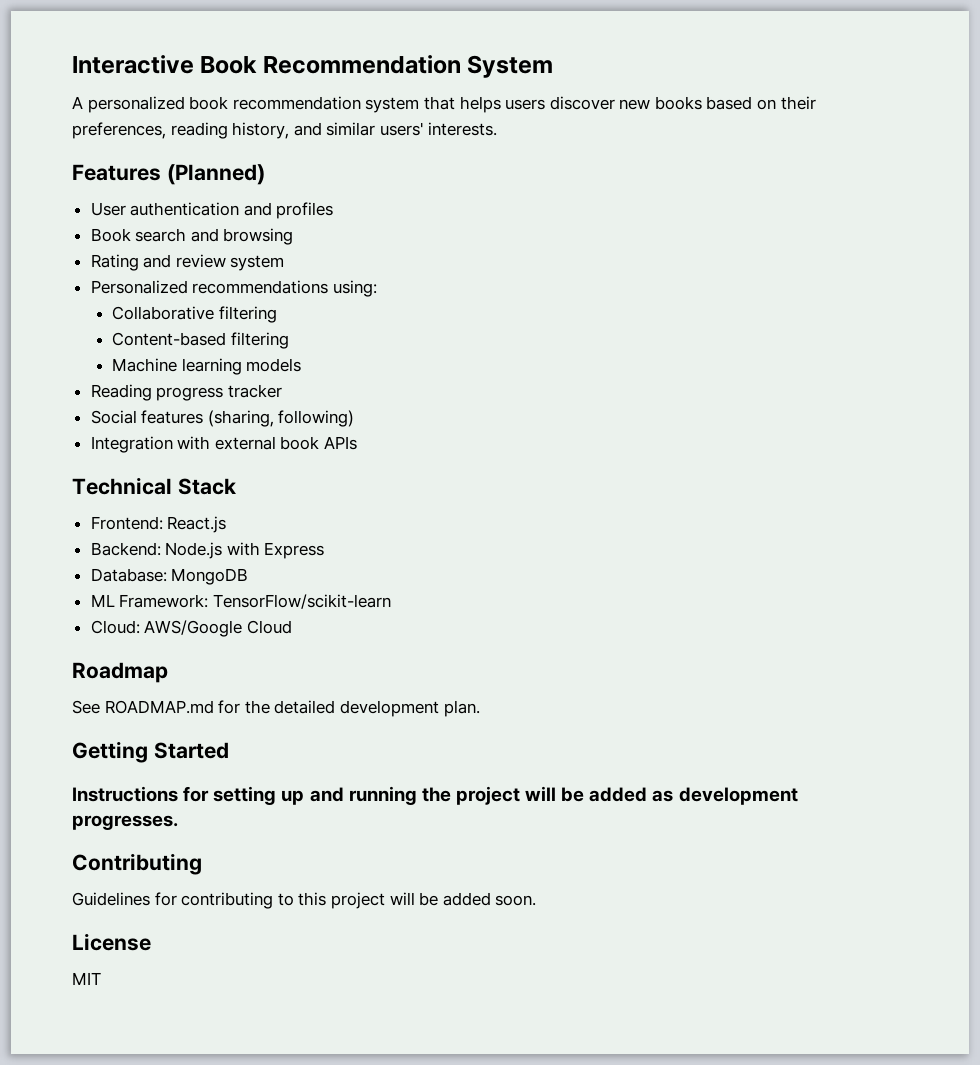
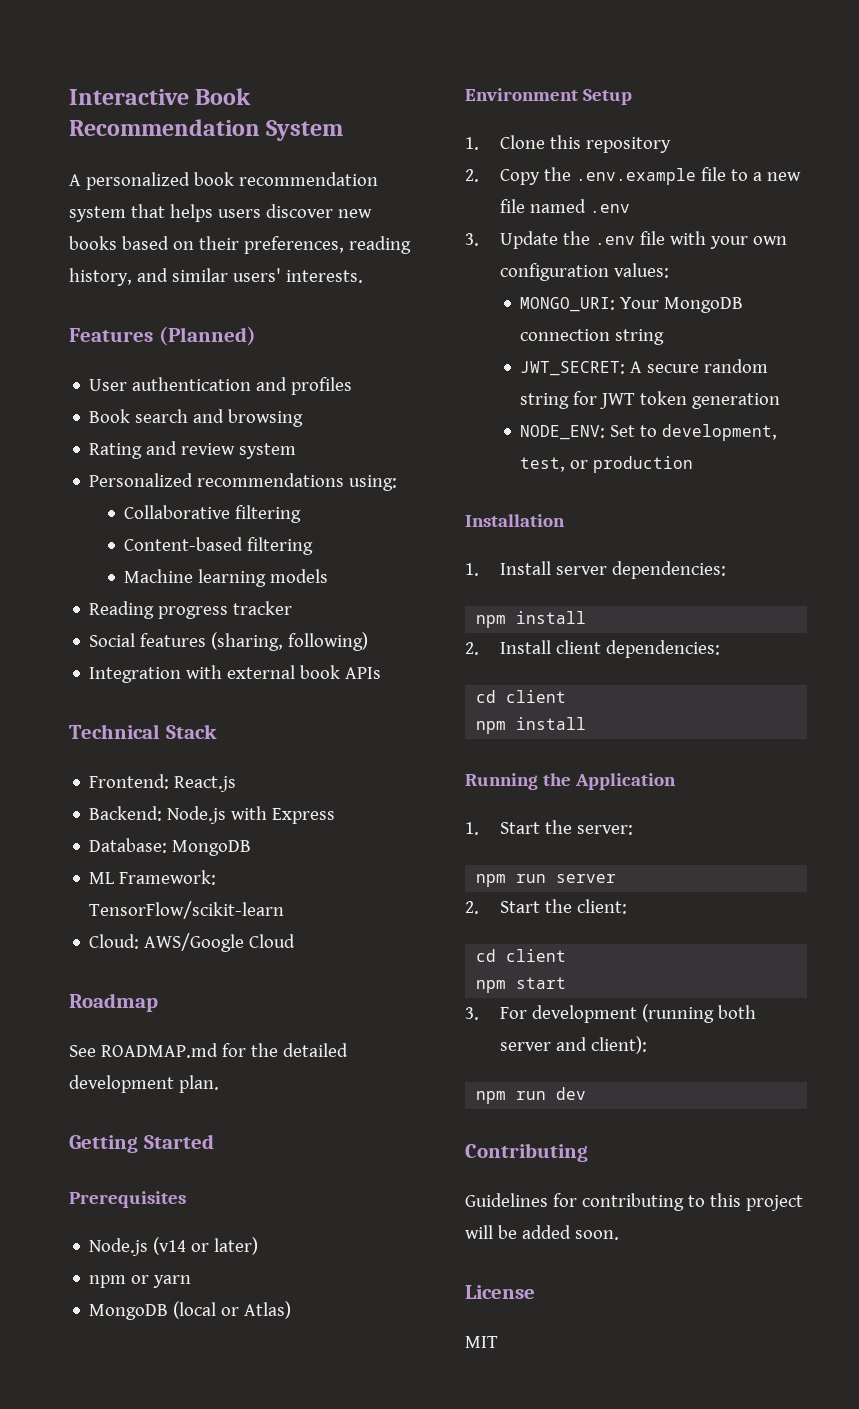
[72,786,798,805] [72,815,178,830] Instructions for setting up and running the project will be added as development progresses. -> [69,1191,186,1208] [89,1237,259,1256] [89,1275,192,1288] [89,1301,292,1320] [465,88,633,105] [465,135,671,153] [465,167,801,185] [499,199,630,213] [465,231,787,249] [499,263,669,281] [520,297,744,313] [520,329,665,345] [520,359,769,376] [520,391,781,409] [520,424,778,441] [520,456,694,473] [465,514,565,527] [465,561,726,579] [476,611,587,628] [465,640,720,658] [476,690,567,703] [476,717,587,734] [465,773,677,790] [465,820,633,835] [476,874,617,887] [465,899,627,914] [476,949,567,962] [476,977,567,993] [465,1004,756,1023] [499,1036,647,1054] [476,1087,587,1104] Prerequisites // Node.js (v14 or later) // npm or yarn // MongoDB (local or Atlas) // Environment Setup // 1. Clone this repository // 2. Copy the .env.example file to a new file named .env // 3. Update the .env file with your own configuration values: // MONGO_URI: Your MongoDB connection string // JWT_SECRET: A secure random string for JWT token generation // NODE_ENV: Set to development, test, or production // Installation // 1. Install server dependencies: // npm install // 2. Install client dependencies: // cd client // npm install // Running the Application // 1. Start the server: // npm run server // 2. Start the client: // cd client // npm start // 3. For development (running both server and client): // npm run dev

